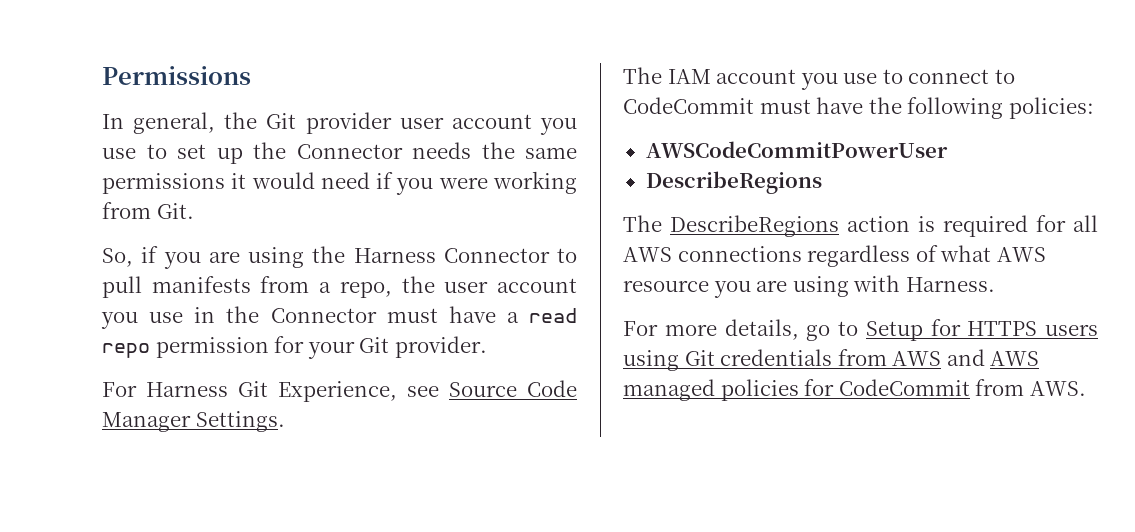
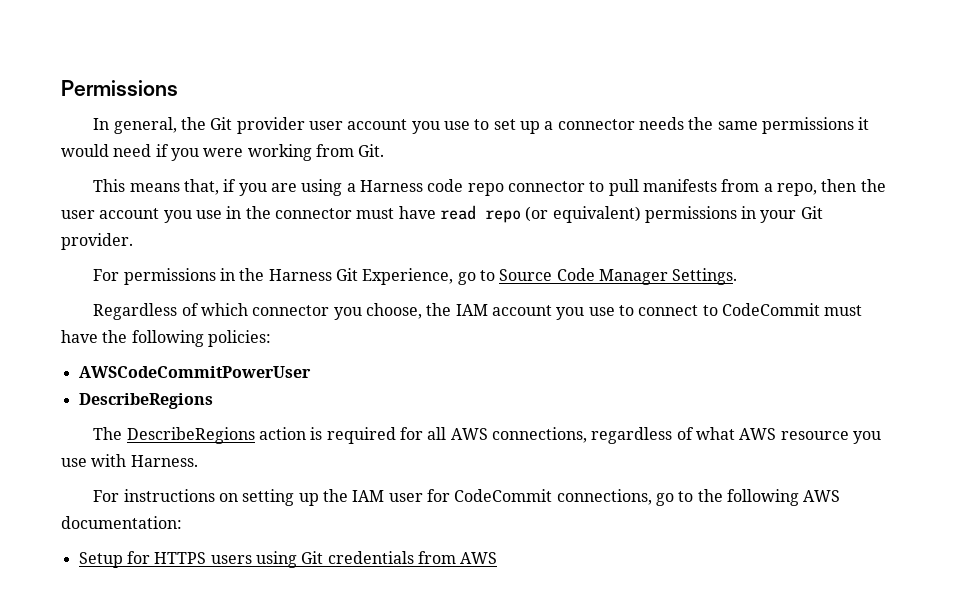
[253,142,403,159] the Connector -> [544,119,635,130] a connector
[102,248,133,267] So, -> [93,179,220,195] This means that,
[312,246,550,263] the Harness Connector -> [346,179,585,196] a Harness code repo connector
(392, 289) none -> [821,179,857,192] then
[270,306,519,323] Connector must have a -> [274,206,436,219] connector must have
[155,336,305,358] permission for -> [525,206,757,223] (or equivalent) permissions in
(137, 389) none -> [123,268,265,285] permissions in the
[407,386,439,397] see -> [457,270,496,285] go to
[623,67,662,84] The -> [93,303,452,320] Regardless of which connector you choose, the
[677,246,802,262] connections -> [492,427,588,443] connections,
[756,276,849,297] are using -> [61,458,87,467] use
[664,319,858,341] more details, go to -> [123,489,841,506] [61,516,182,529] instructions on setting up the IAM user for CodeCommit connections, go to the following AWS documentation: //
[946,349,1040,366] [623,379,1086,401] and AWS managed policies for CodeCommit from AWS. -> (498, 558) none

